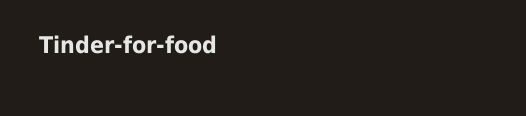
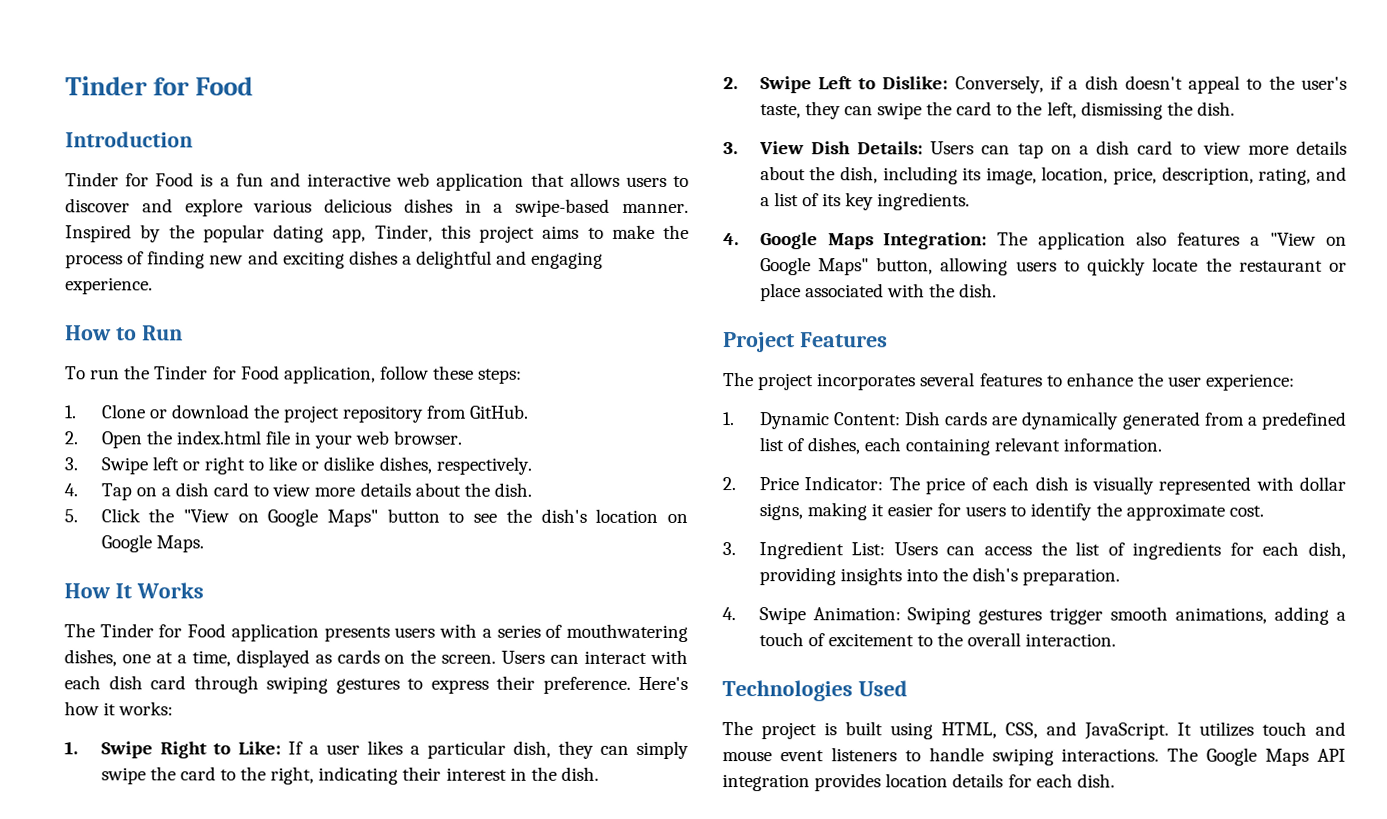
[39,35,217,54] Tinder-for-food -> [65,76,254,96] [65,131,193,148] [65,172,689,191] [65,198,689,217] [65,224,689,243] [65,250,604,269] [65,277,153,295] [65,325,183,341] [65,365,523,384] [64,404,530,423] [64,430,463,449] [64,456,532,475] [64,482,533,501] [64,508,688,527] [100,534,204,553] [64,582,204,599] [64,623,689,642] [64,649,689,668] [64,675,688,694] [64,701,174,716] [64,740,689,759] [100,766,600,785] [723,75,1347,94] [759,101,1236,120] [723,140,1347,159] [759,166,1347,185] [759,192,971,211] [723,231,1347,250] [759,257,1347,276] [759,283,998,302] [723,332,888,353] [723,372,1296,391] [722,411,1346,430] [758,437,1163,456] [722,476,1346,495] [758,502,1264,521] [722,541,1346,560] [758,567,1121,586] [722,606,1347,625] [758,632,1117,647] [722,680,908,702] [722,721,1346,740] [722,747,1346,766] [722,773,1115,792] Tinder for Food // Introduction // Tinder for Food is a fun and interactive web application that allows users to discover and explore various delicious dishes in a swipe-based manner. Inspired by the popular dating app, Tinder, this project aims to make the process of finding new and exciting dishes a delightful and engaging experience. // How to Run // To run the Tinder for Food application, follow these steps: // 1. Clone or download the project repository from GitHub. // 2. Open the index.html file in your web browser. // 3. Swipe left or right to like or dislike dishes, respectively. // 4. Tap on a dish card to view more details about the dish. // 5. Click the "View on Google Maps" button to see the dish's location on Google Maps. // How It Works // The Tinder for Food application presents users with a series of mouthwatering dishes, one at a time, displayed as cards on the screen. Users can interact with each dish card through swiping gestures to express their preference. Here's how it works: // 1. Swipe Right to Like: If a user likes a particular dish, they can simply swipe the card to the right, indicating their interest in the dish. // 2. Swipe Left to Dislike: Conversely, if a dish doesn't appeal to the user's taste, they can swipe the card to the left, dismissing the dish. // 3. View Dish Details: Users can tap on a dish card to view more details about the dish, including its image, location, price, description, rating, and a list of its key ingredients. // 4. Google Maps Integration: The application also features a "View on Google Maps" button, allowing users to quickly locate the restaurant or place associated with the dish. // Project Features // The project incorporates several features to enhance the user experience: // 1. Dynamic Content: Dish cards are dynamically generated from a predefined list of dishes, each containing relevant information. // 2. Price Indicator: The price of each dish is visually represented with dollar signs, making it easier for users to identify the approximate cost. // 3. Ingredient List: Users can access the list of ingredients for each dish, providing insights into the dish's preparation. // 4. Swipe Animation: Swiping gestures trigger smooth animations, adding a touch of excitement to the overall interaction. // Technologies Used // The project is built using HTML, CSS, and JavaScript. It utilizes touch and mouse event listeners to handle swiping interactions. The Google Maps API integration provides location details for each dish.

